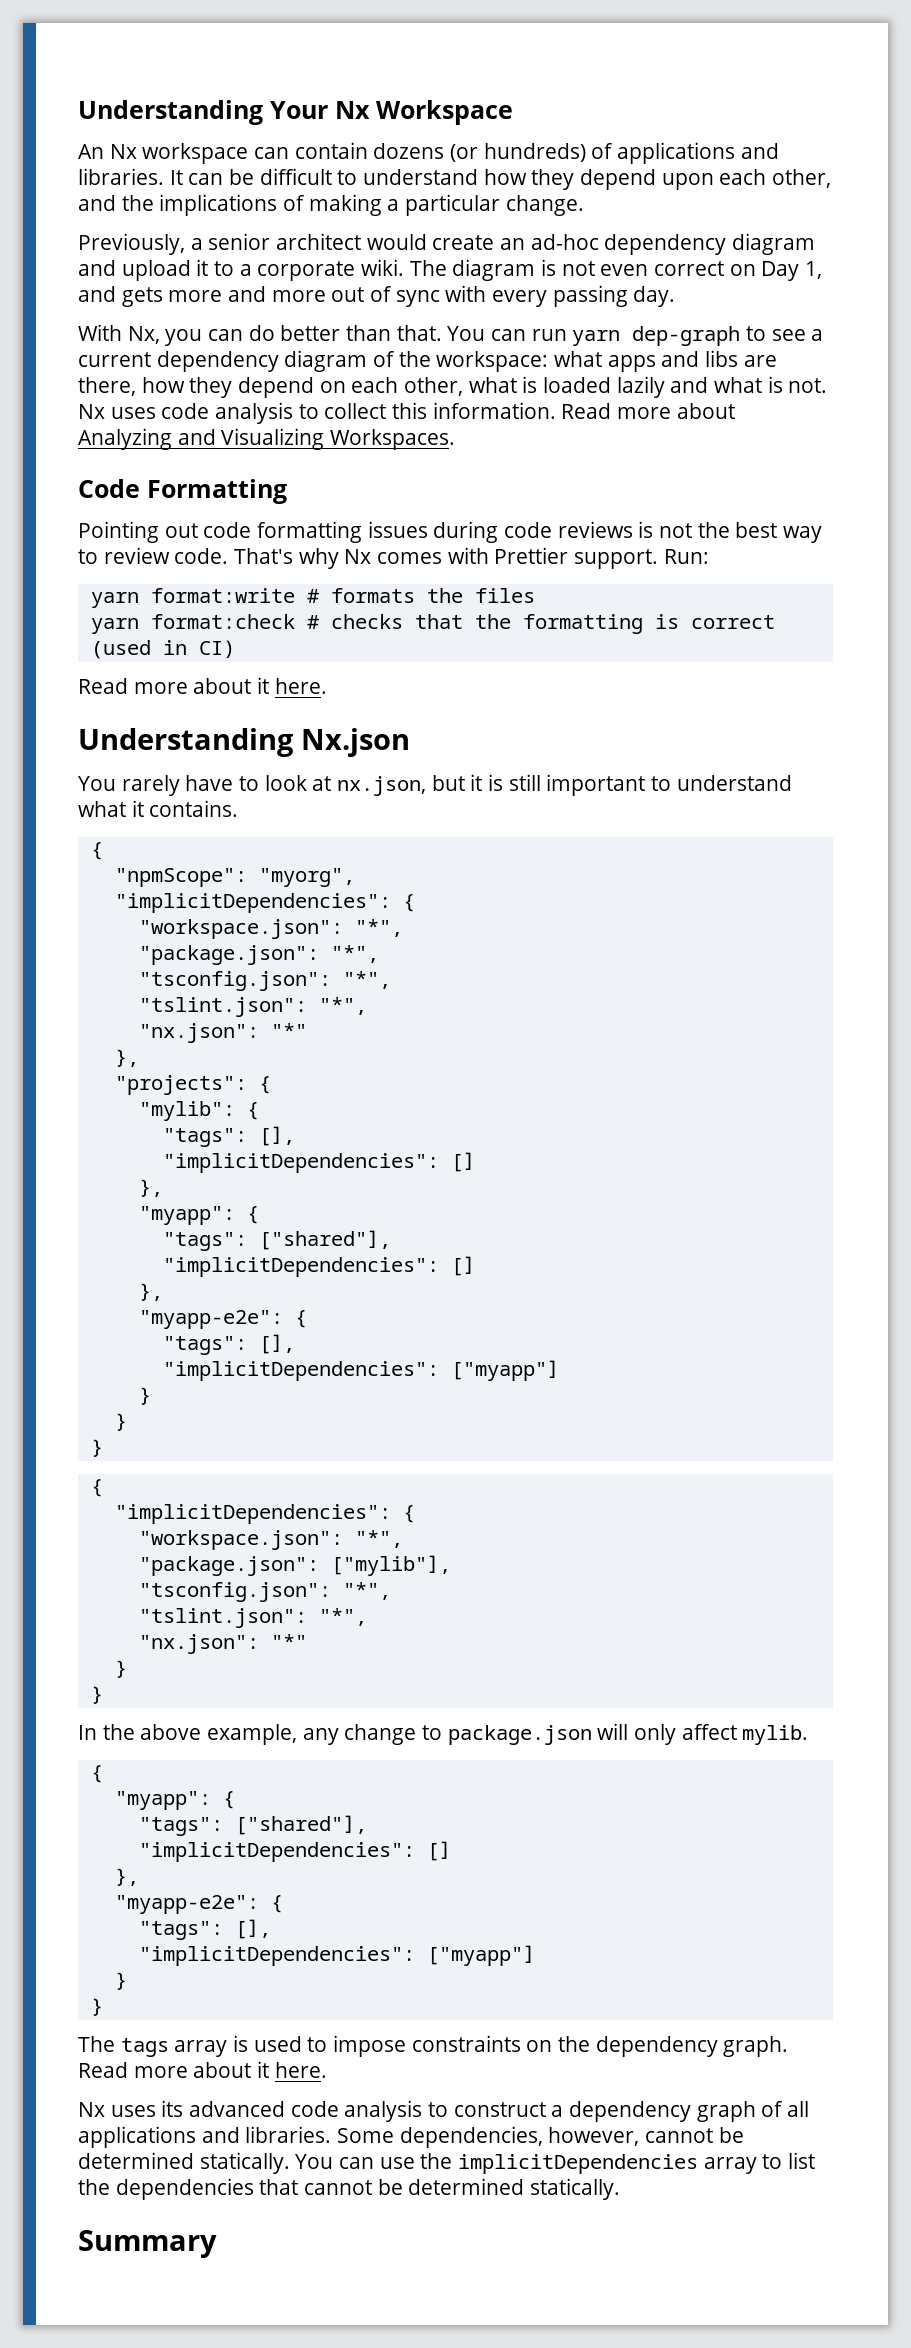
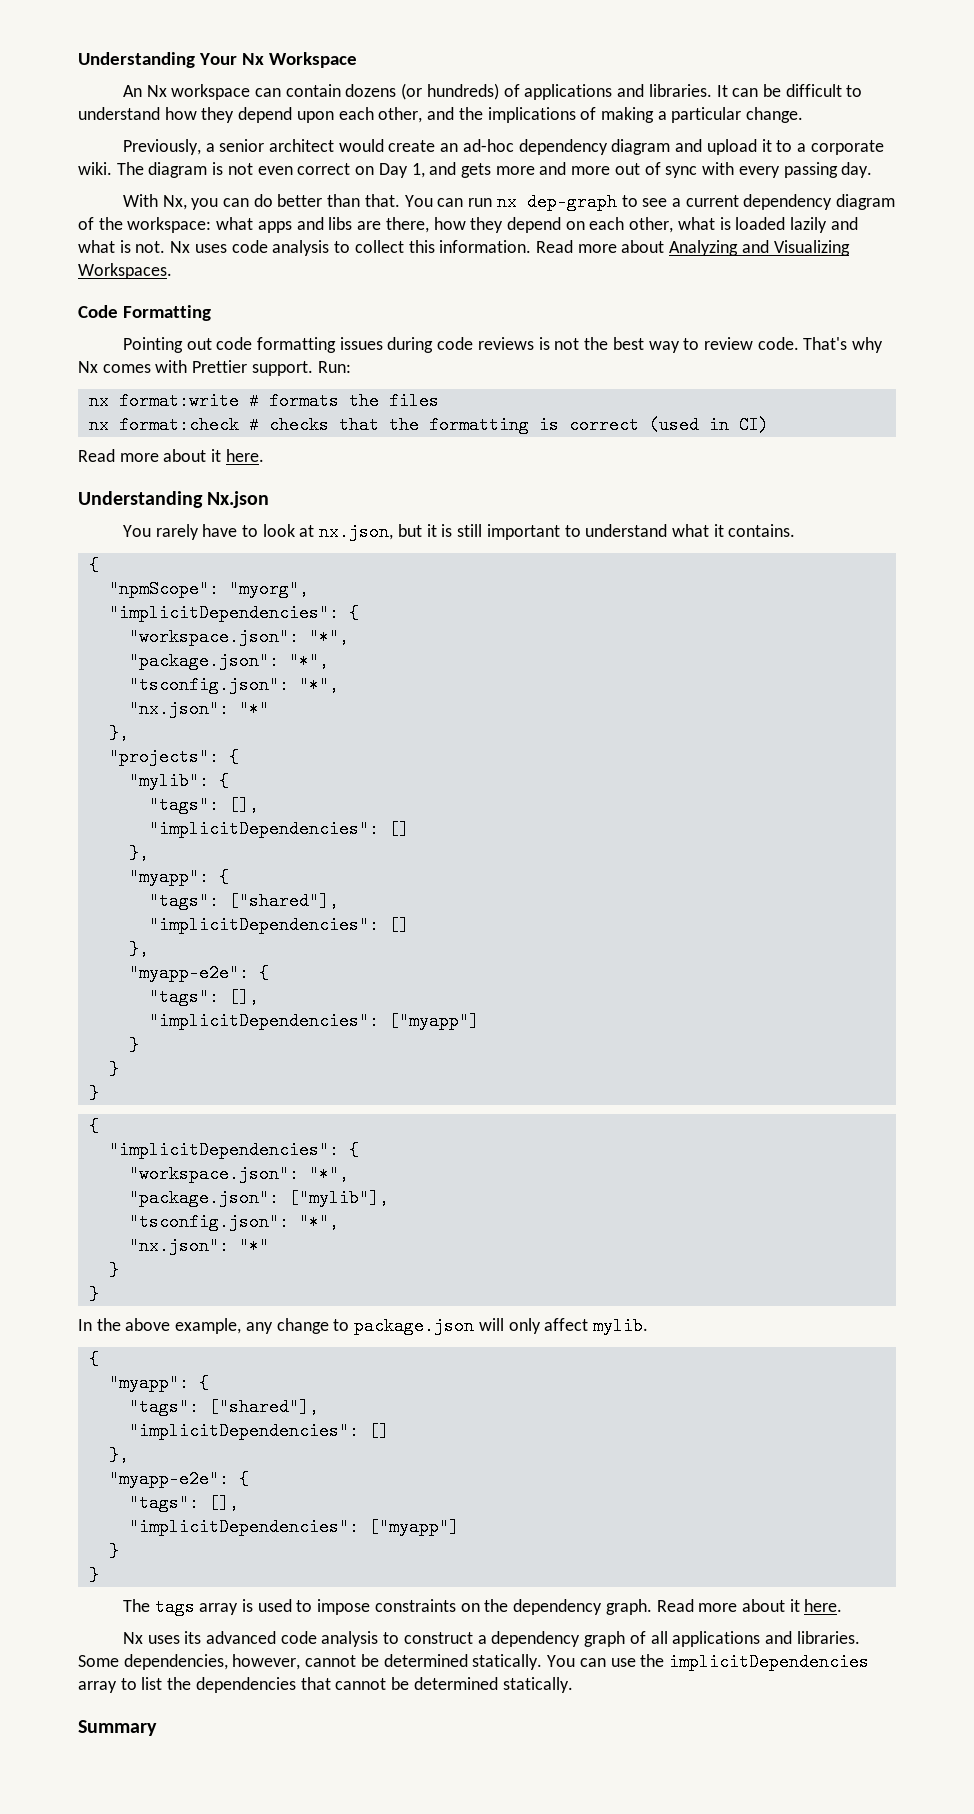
[572,330,621,346] yarn -> [496,193,517,211] nx
[90,592,139,608] yarn -> [88,392,109,410] nx
[90,618,139,634] yarn -> [88,416,109,434] nx
[138,997,367,1017] // "tslint.json": "*", -> (339, 685) none
[138,1608,367,1628] // "tslint.json": "*", -> (339, 1222) none

